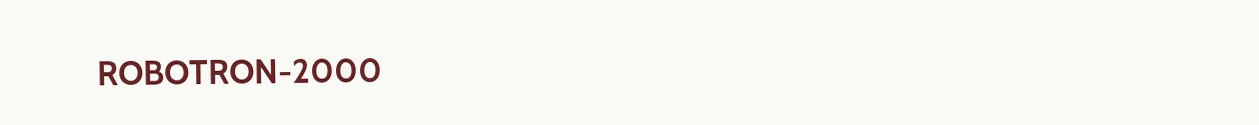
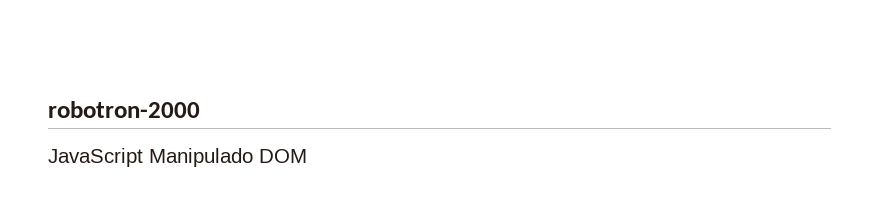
[96,57,383,86] ROBOTRON-2000 -> [48,101,200,118] [48,148,307,167] robotron-2000 // JavaScript Manipulado DOM

